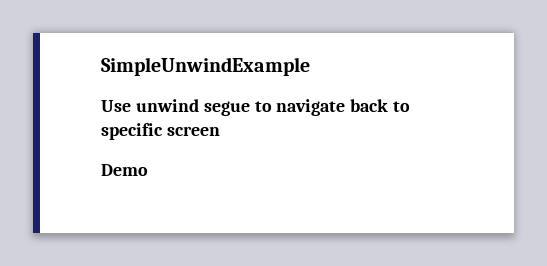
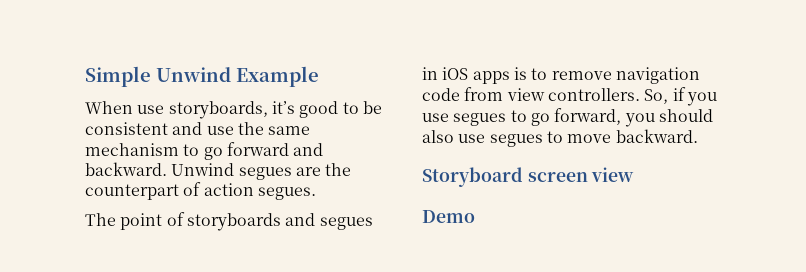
[101,57,310,76] [101,99,411,116] [101,123,163,140] SimpleUnwindExample // Use unwind segue to navigate back to specific -> [85,66,319,87] [85,101,382,119] [85,122,311,135] [85,142,324,160] [85,162,352,180] [85,182,316,200] [85,212,373,231] [422,67,700,84] [422,87,717,106] [422,108,713,127] [422,129,698,147] [422,167,523,187] Simple Unwind Example // When use storyboards, it’s good to be consistent and use the same mechanism to go forward and backward. Unwind segues are the counterpart of action segues. // The point of storyboards and segues in iOS apps is to remove navigation code from view controllers. So, if you use segues to go forward, you should also use segues to move backward. // Storyboard
(220, 131) none -> [591,167,635,182] view

